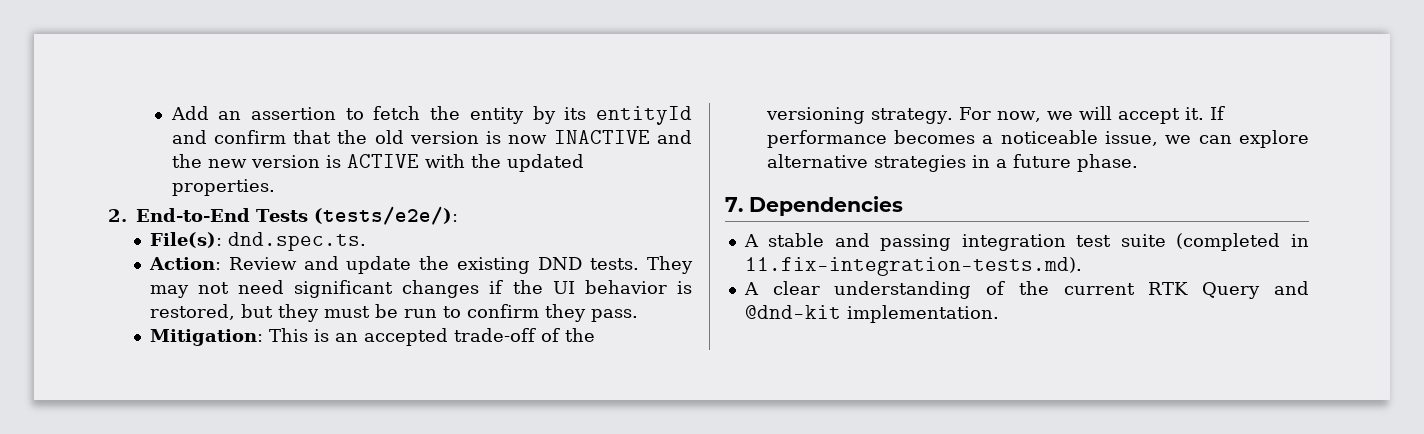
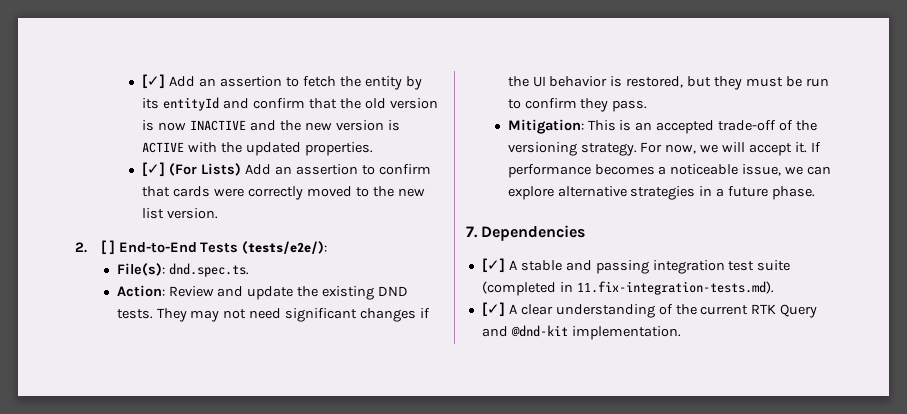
(170, 113) none -> [142,74,166,89] [✓]
(275, 187) none -> [142,162,431,177] [142,186,425,200] [142,208,219,219] // [✓] (For Lists) Add an assertion to confirm that cards were correctly moved to the new list version.
(127, 215) none -> [100,240,115,255] [ ]
(903, 206) none -> [481,258,505,273] [✓]
(1082, 266) none -> [481,302,505,317] [✓]

